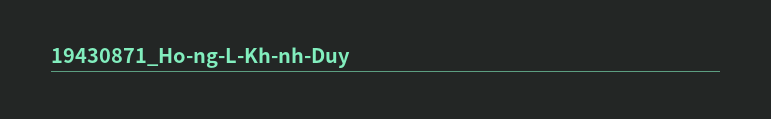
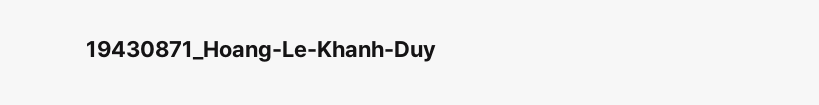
[51,47,350,68] 19430871_Ho-ng-L-Kh-nh-Duy -> [86,40,436,62] 19430871_Hoang-Le-Khanh-Duy

